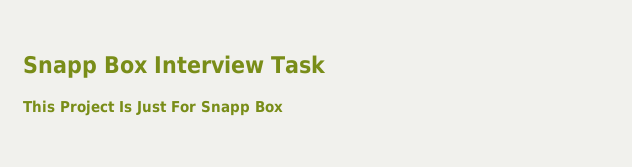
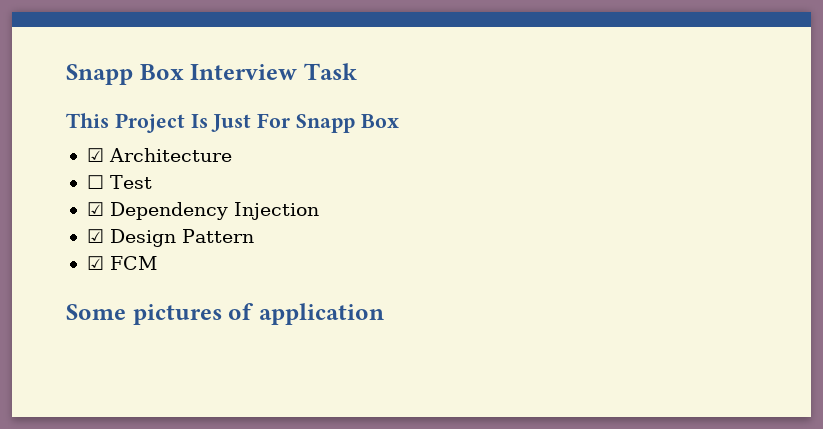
(283, 107) none -> [86,148,232,162] [86,175,152,189] [86,202,319,220] [86,229,254,247] [86,256,157,270] [66,303,384,325] // ☑ Architecture // ☐ Test // ☑ Dependency Injection // ☑ Design Pattern // ☑ FCM // Some pictures of application

